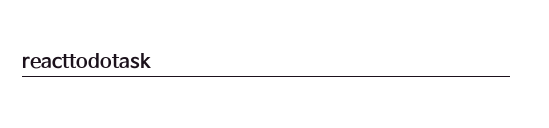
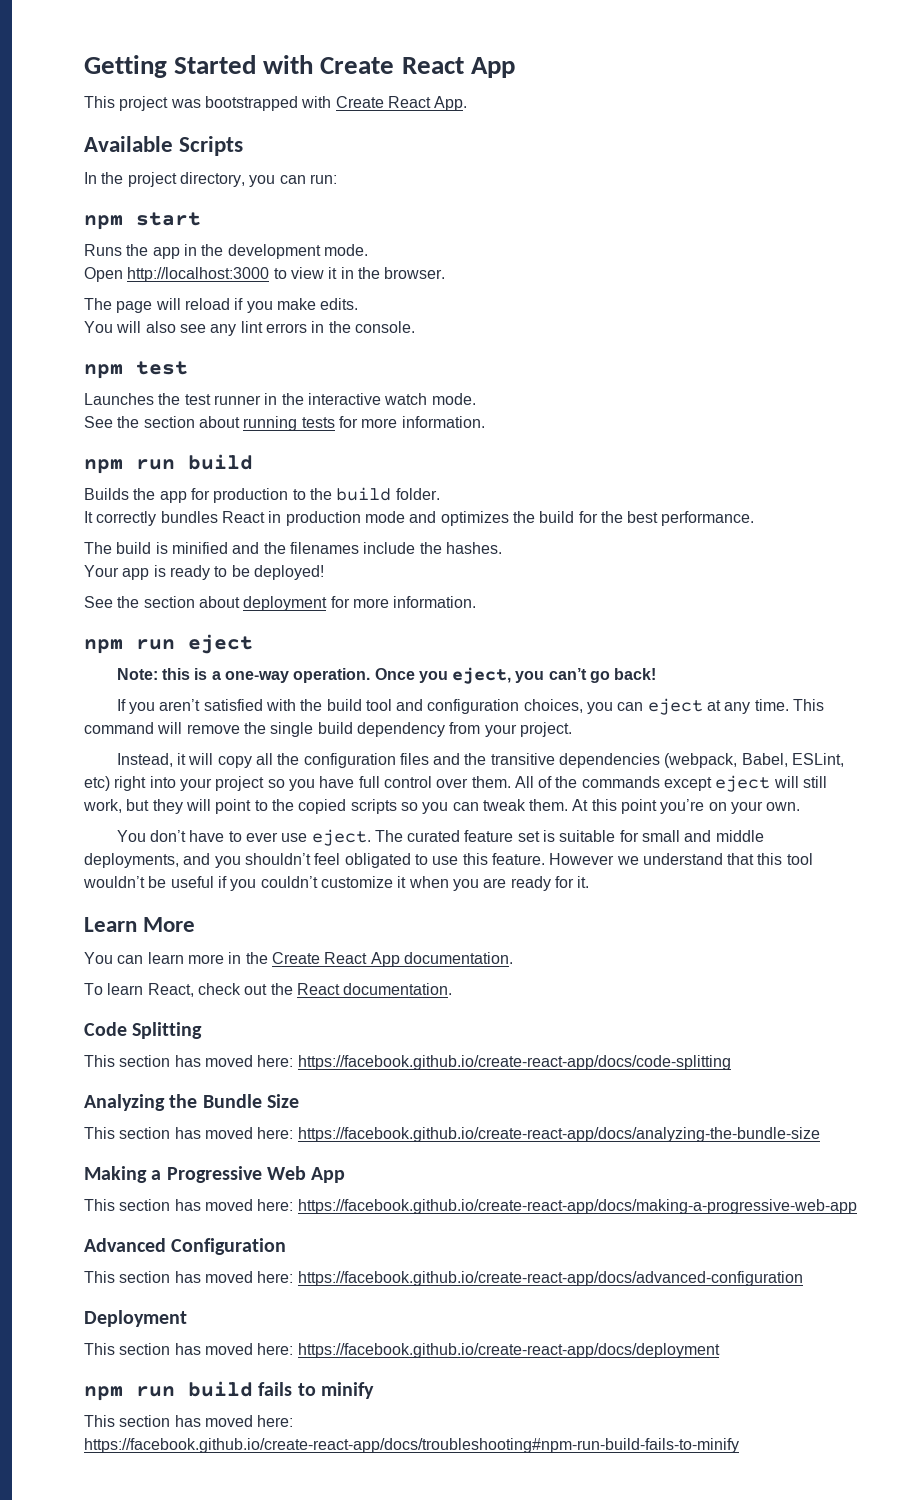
[22,53,151,69] reacttodotask -> [84,55,515,78] [84,96,468,111] [84,136,244,156] [84,172,337,187] [84,212,201,230] [84,244,368,259] [84,267,446,282] [84,298,359,313] [84,321,415,336] [84,361,188,379] [84,393,476,405] [84,416,485,431] [84,454,253,474] [84,487,440,503] [84,511,755,526] [84,542,502,554] [84,565,324,580] [84,596,477,611] [84,634,253,654] [116,667,657,684] [116,698,825,715] [84,722,572,737] [116,753,845,768] [84,775,828,792] [83,799,801,814] [116,829,764,846] [84,853,813,868] [83,876,590,891] [84,917,196,932] [84,952,513,967] [84,983,453,997] [84,1022,203,1039] [84,1055,731,1070] [84,1094,299,1111] [84,1127,820,1142] [84,1166,346,1183] [84,1199,857,1214] [84,1238,287,1255] [84,1271,803,1286] [84,1310,187,1327] [84,1343,720,1358] [84,1381,374,1401] [84,1415,294,1427] [84,1438,739,1453] Getting Started with Create React App // This project was bootstrapped with Create React App. // Available Scripts // In the project directory, you can run: // npm start // Runs the app in the development mode. // Open http://localhost:3000 to view it in the browser. // The page will reload if you make edits. // You will also see any lint errors in the console. // npm test // Launches the test runner in the interactive watch mode. // See the section about running tests for more information. // npm run build // Builds the app for production to the build folder. // It correctly bundles React in production mode and optimizes the build for the best performance. // The build is minified and the filenames include the hashes. // Your app is ready to be deployed! // See the section about deployment for more information. // npm run eject // Note: this is a one-way operation. Once you eject, you can’t go back! // If you aren’t satisfied with the build tool and configuration choices, you can eject at any time. This command will remove the single build dependency from your project. // Instead, it will copy all the configuration files and the transitive dependencies (webpack, Babel, ESLint, etc) right into your project so you have full control over them. All of the commands except eject will still work, but they will point to the copied scripts so you can tweak them. At this point you’re on your own. // You don’t have to ever use eject. The curated feature set is suitable for small and middle deployments, and you shouldn’t feel obligated to use this feature. However we understand that this tool wouldn’t be useful if you couldn’t customize it when you are ready for it. // Learn More // You can learn more in the Create React App documentation. // To learn React, check out the React documentation. // Code Splitting // This section has moved here: https://facebook.github.io/create-react-app/docs/code-splitting // Analyzing the Bundle Size // This section has moved here: https://facebook.github.io/create-react-app/docs/analyzing-the-bundle-size // Making a Progressive Web App // This section has moved here: https://facebook.github.io/create-react-app/docs/making-a-progressive-web-app // Advanced Configuration // This section has moved here: https://facebook.github.io/create-react-app/docs/advanced-configuration // Deployment // This section has moved here: https://facebook.github.io/create-react-app/docs/deployment // npm run build fails to minify // This section has moved here: https://facebook.github.io/create-react-app/docs/troubleshooting#npm-run-build-fails-to-minify

